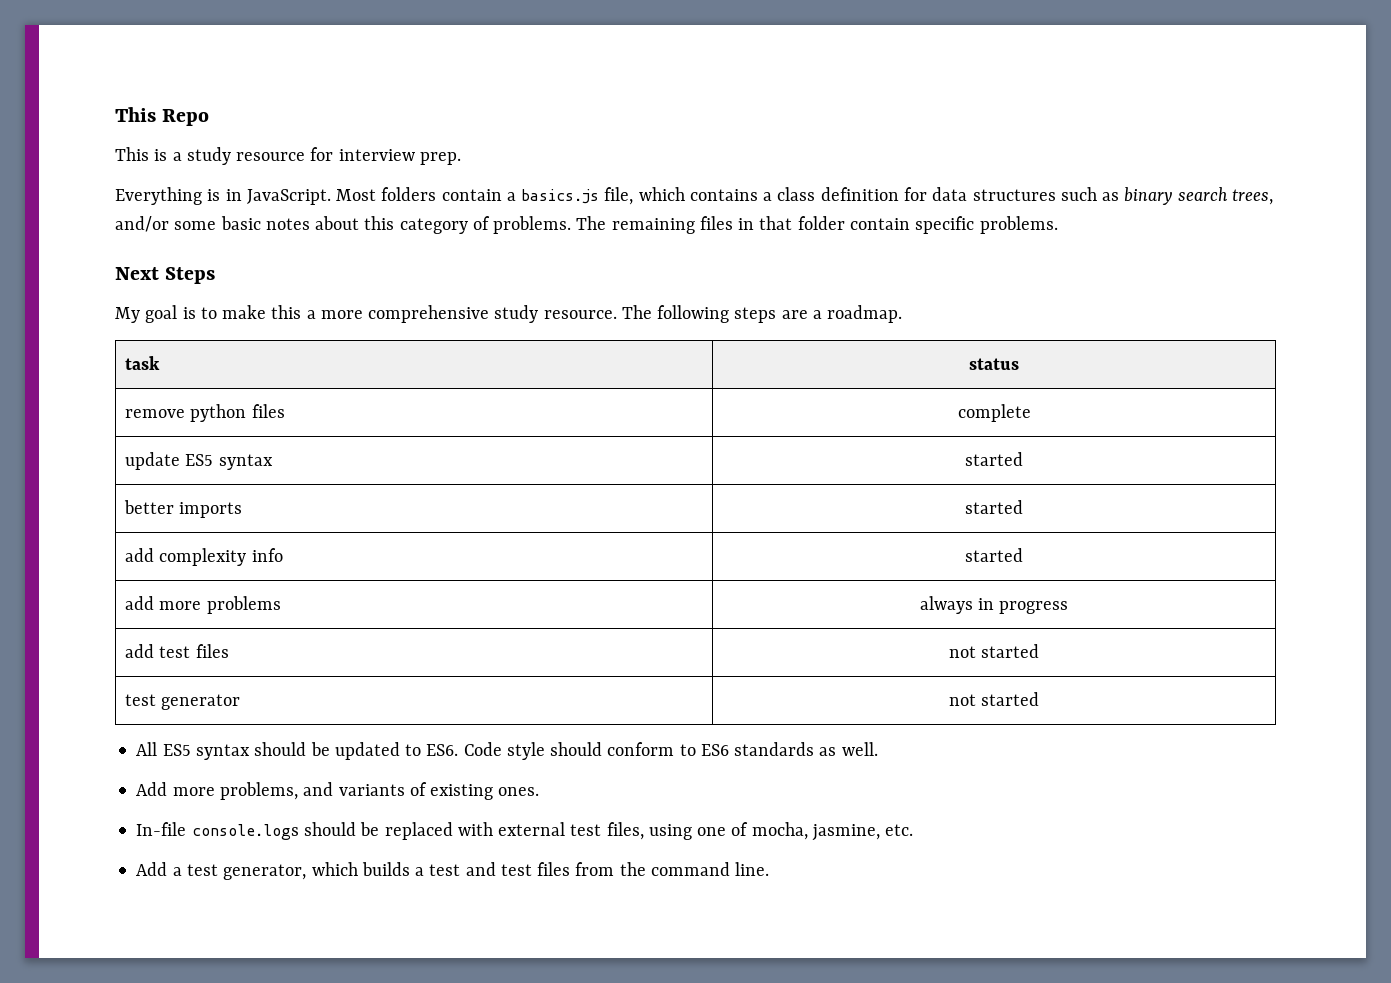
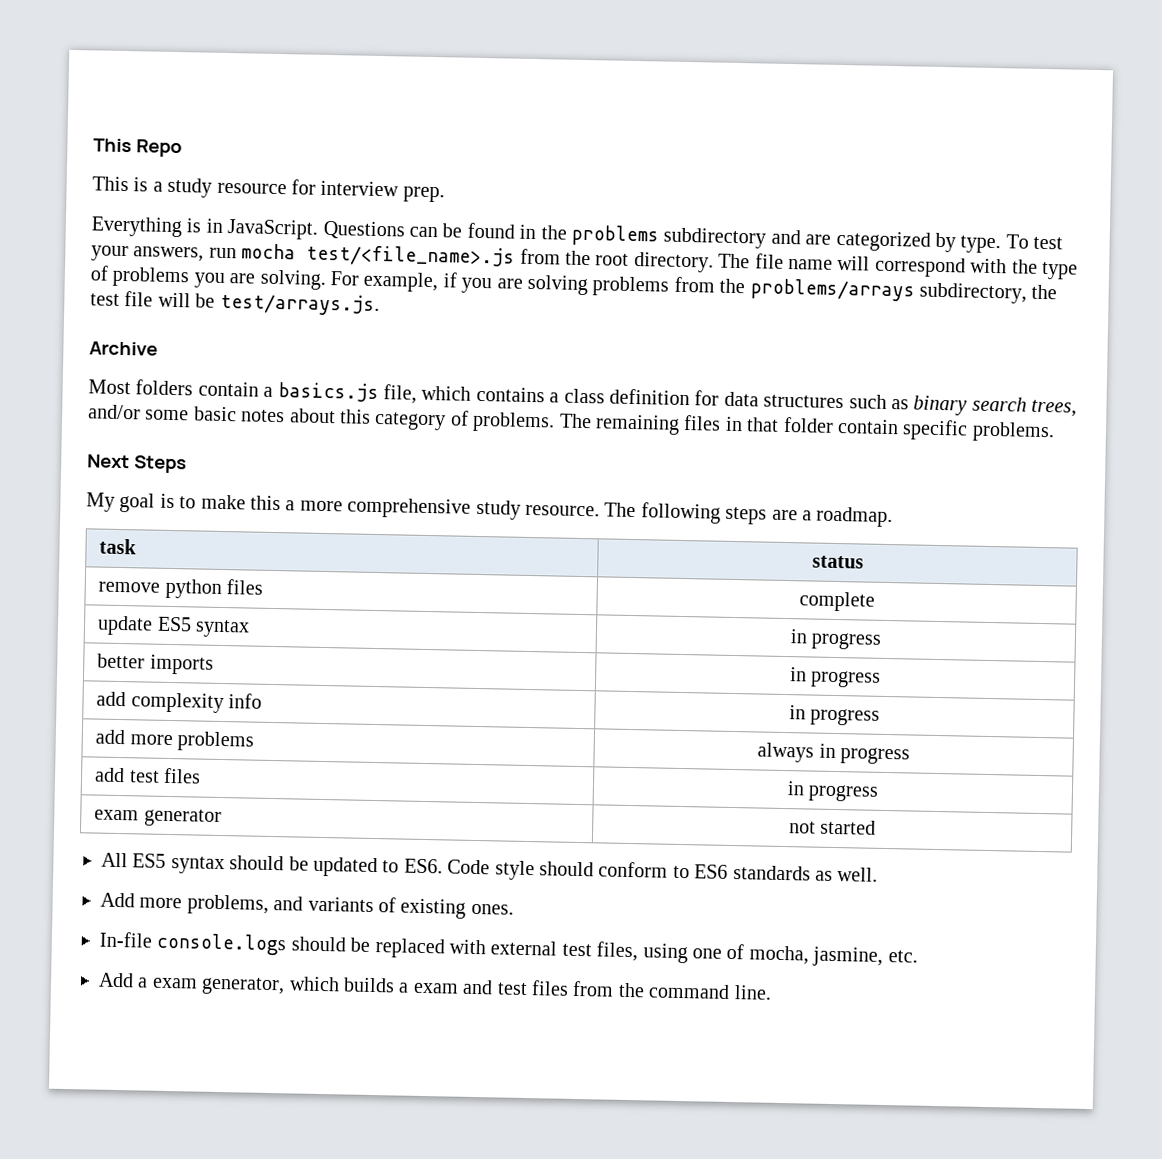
(331, 197) none -> [322,220,1064,254] [91,243,1078,280] [90,265,1058,304] [90,291,380,317] [89,341,158,356] Questions can be found in the problems subdirectory and are categorized by type. To test your answers, run mocha test/<file_name>.js from the root directory. The file name will correspond with the type of problems you are solving. For example, if you are solving problems from the problems/arrays subdirectory, the test file will be test/arrays.js. // Archive //
[965,452,1023,466] started -> [789,629,882,650] in progress
[965,500,1023,514] started -> [789,667,882,688] in progress
[965,548,1023,562] started -> [788,705,881,726] in progress
[948,644,1040,658] [124,694,156,706] not started // test -> [786,781,880,802] [94,809,140,821] in progress // exam
[186,864,218,876] test -> [151,977,198,989] exam
[429,864,461,876] test -> [412,982,459,994] exam

